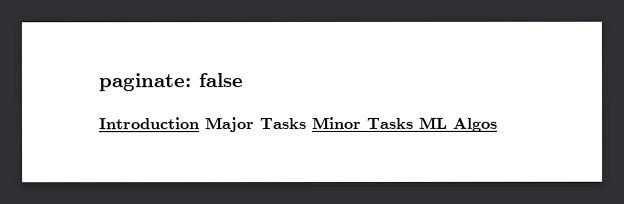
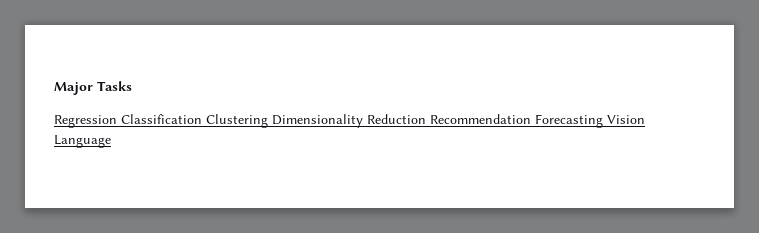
[98,73,243,92] [99,117,200,130] paginate: false // Introduction -> (54, 88) none
[312,116,498,132] Minor Tasks ML Algos -> [54,114,645,128] [54,135,111,148] // Regression Classification Clustering Dimensionality Reduction Recommendation Forecasting Vision Language

